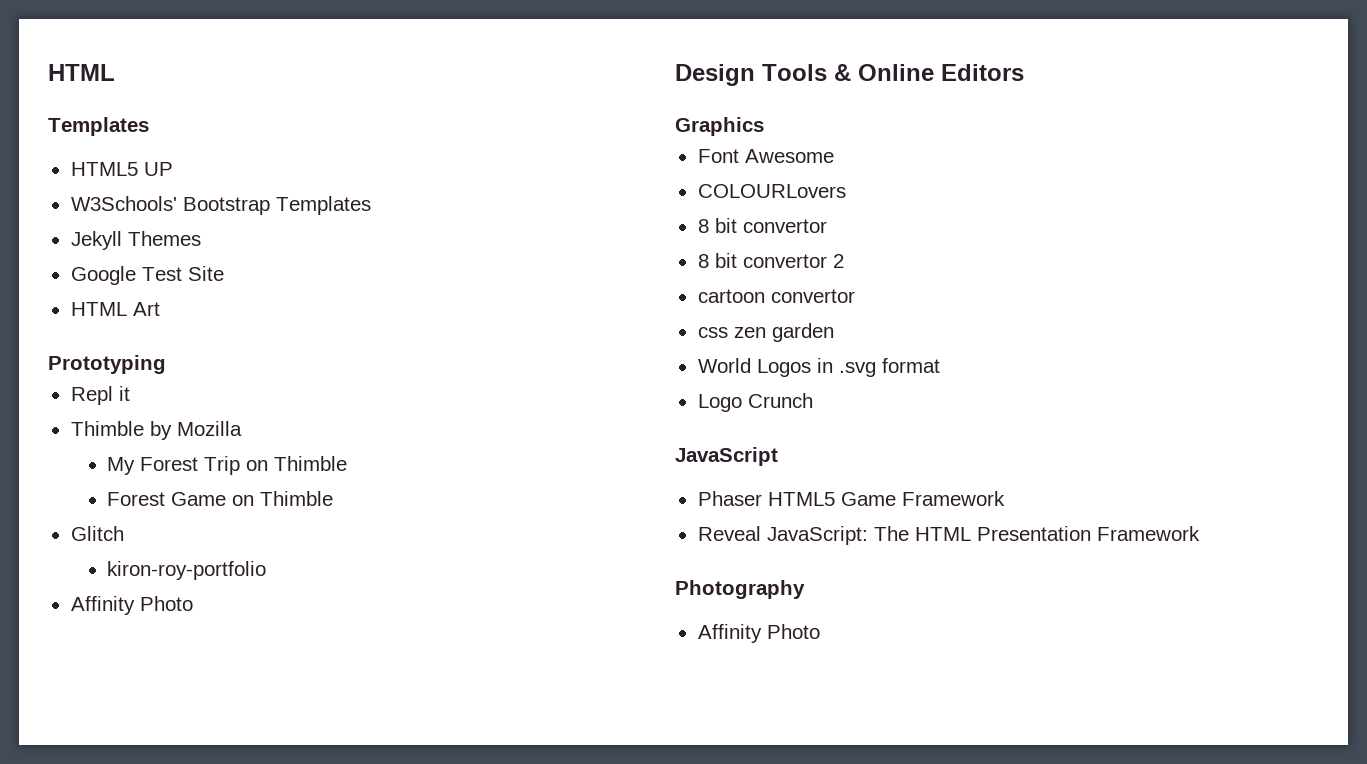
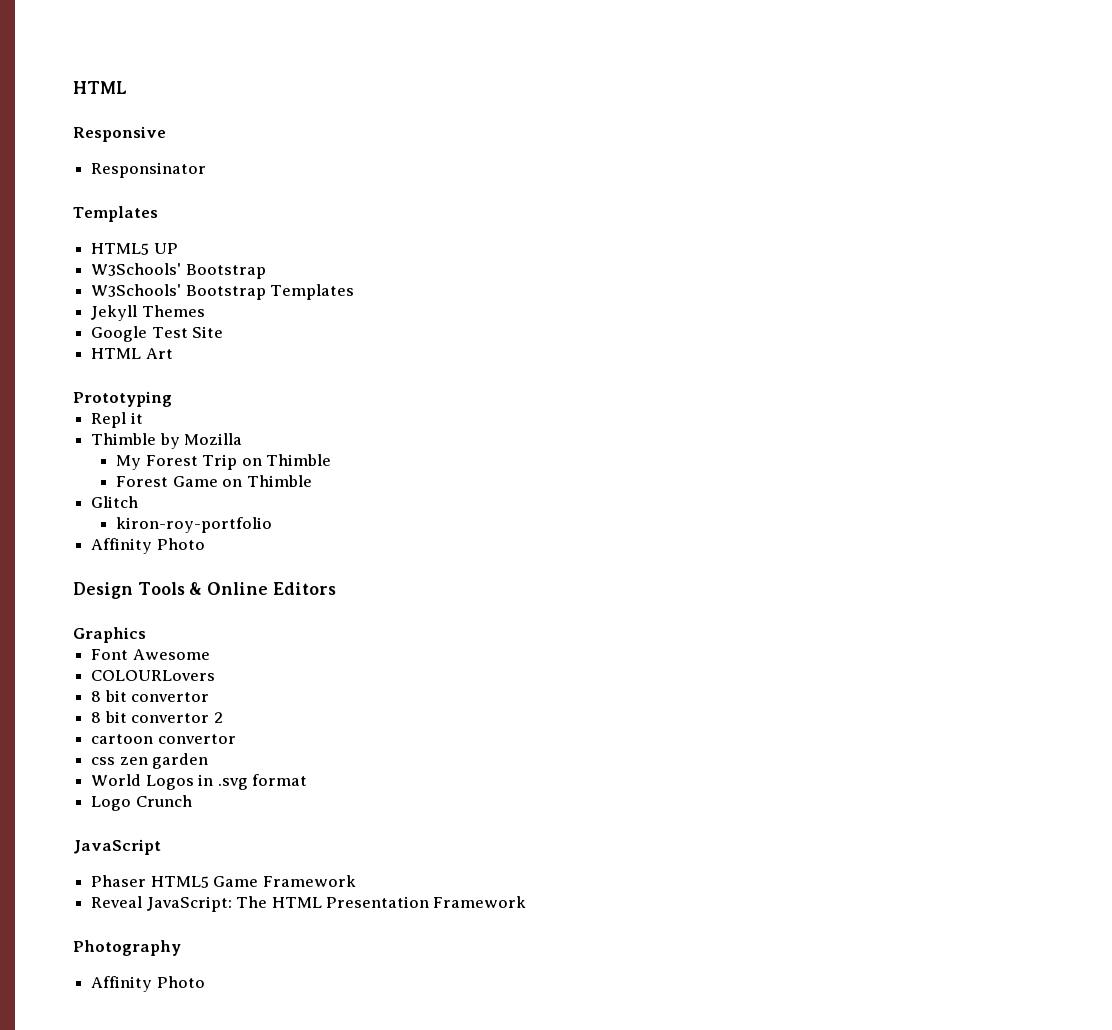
[48,64,115,81] HTML -> [73,81,127,94] [73,126,166,142] [91,162,207,178] HTML // Responsive // Responsinator
(270, 206) none -> [91,284,266,300] // W3Schools' Bootstrap

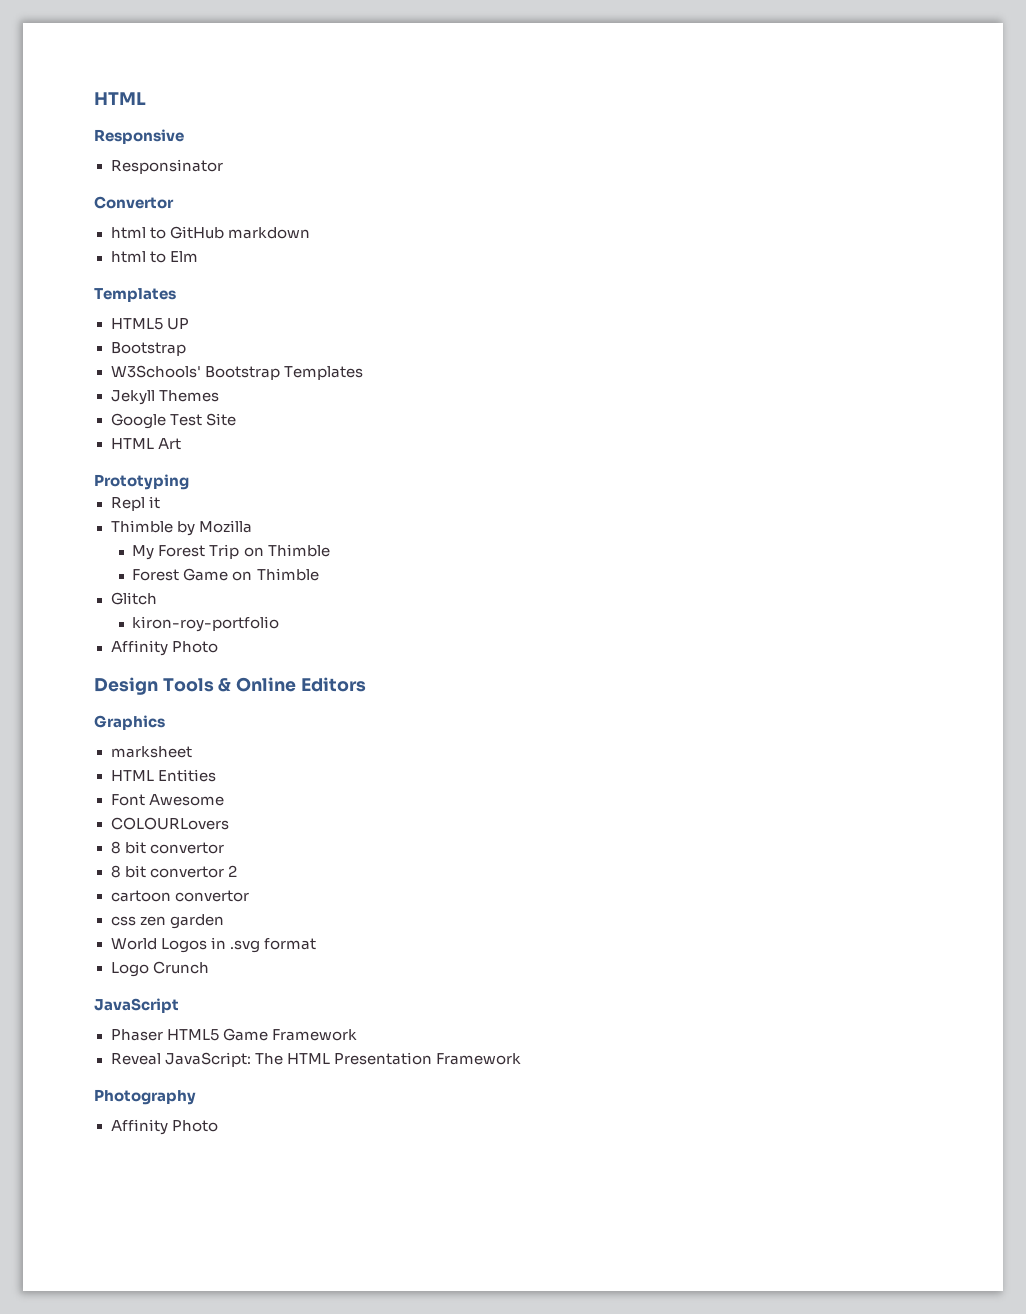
(207, 170) none -> [94,196,174,209] [110,226,310,239] [110,251,198,263] // Convertor // html to GitHub markdown // html to Elm
[91,263,182,276] W3Schools' -> (189, 324) none
(146, 635) none -> [110,746,192,758] [110,769,216,782] // marksheet // HTML Entities

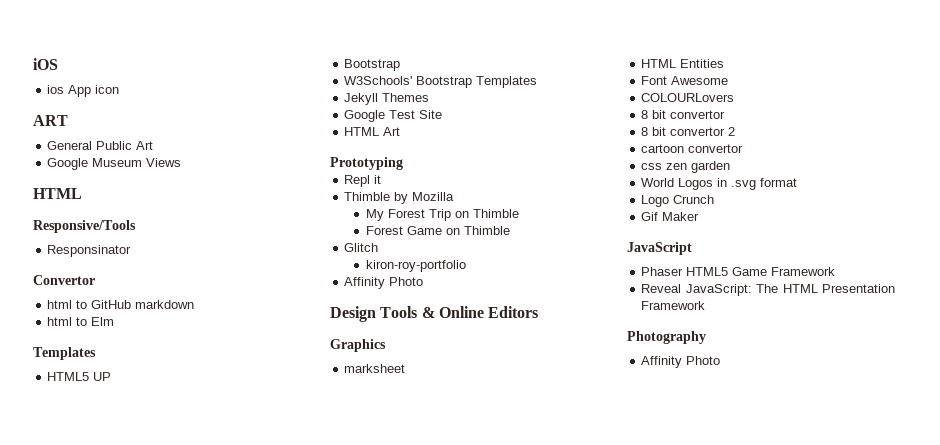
(94, 98) none -> [33,58,58,70] [47,85,120,97] [33,115,68,126] [47,141,154,150] [47,158,182,170] iOS // ios App icon // ART // General Public Art // Google Museum Views //
[94,129,184,144] Responsive -> [33,220,136,233] Responsive/Tools
(209, 967) none -> [641,212,700,221] // Gif Maker

